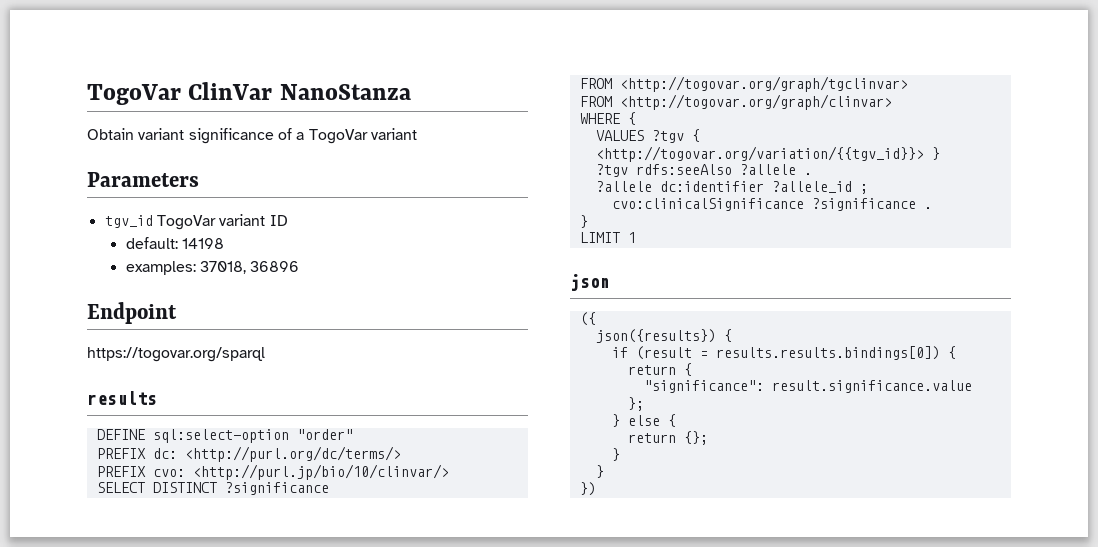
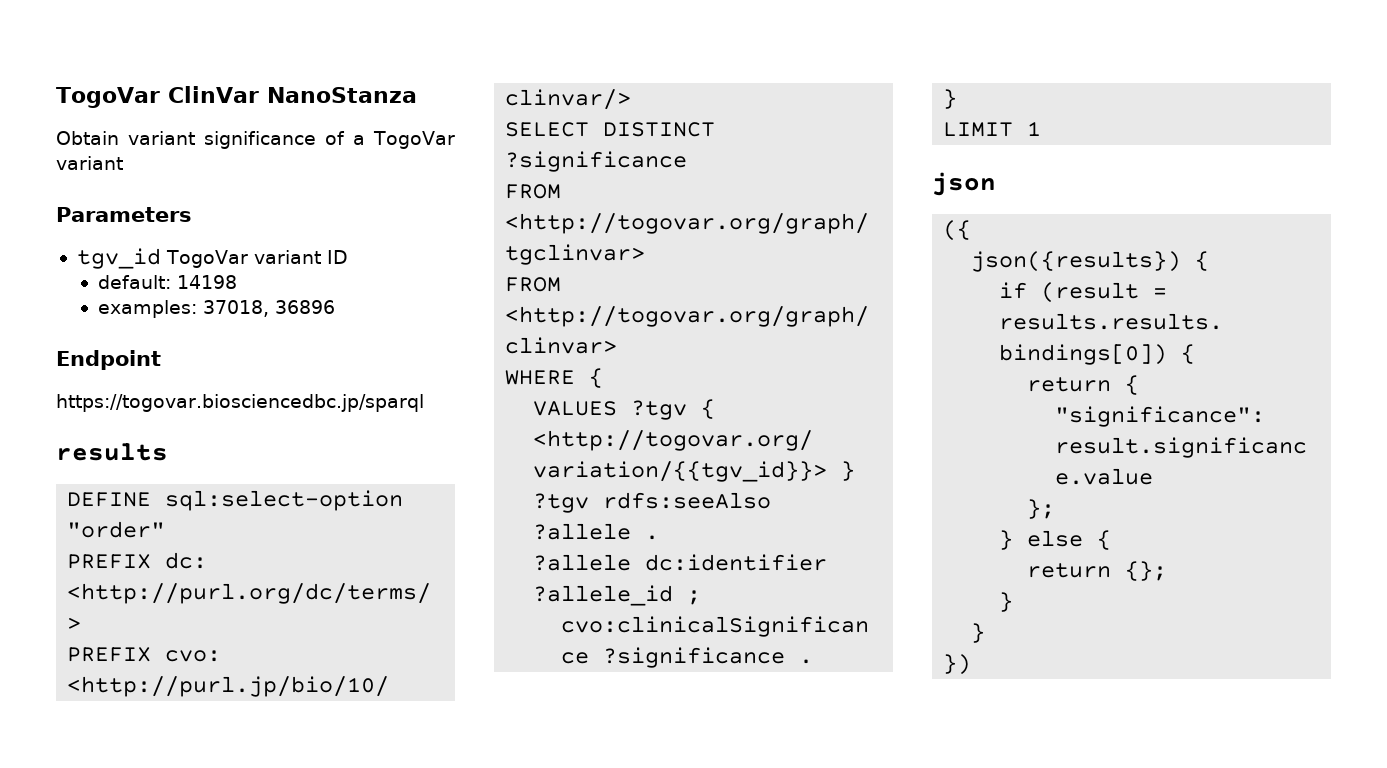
[87,347,265,362] https://togovar.org/sparql -> [56,394,424,412] https://togovar.biosciencedbc.jp/sparql

